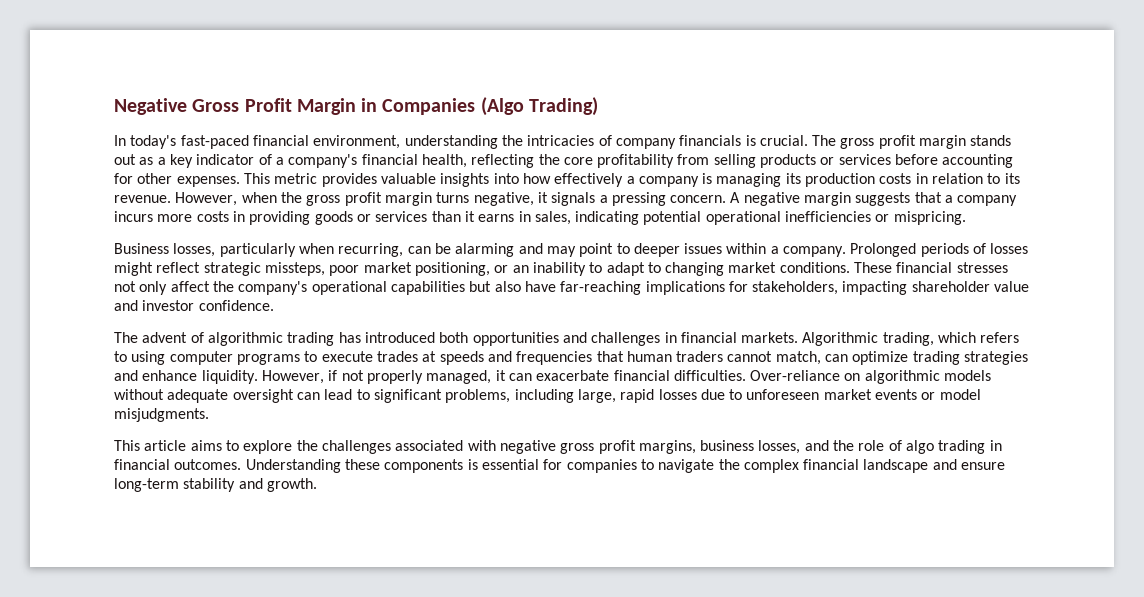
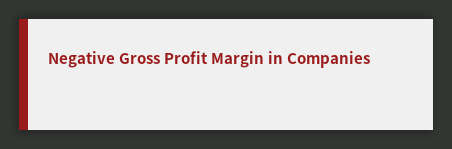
[480,97,598,116] [114,135,1012,149] [114,154,1014,168] [114,173,1020,187] [114,192,1018,206] [114,211,966,225] [114,243,1029,257] [114,262,1008,276] [114,281,1030,295] [114,300,274,311] [114,332,1020,346] [114,351,1029,365] [114,370,992,384] [114,389,981,403] [114,408,209,422] [114,440,1002,454] [114,459,1006,473] [114,478,317,492] (Algo Trading) // In today's fast-paced financial environment, understanding the intricacies of company financials is crucial. The gross profit margin stands out as a key indicator of a company's financial health, reflecting the core profitability from selling products or services before accounting for other expenses. This metric provides valuable insights into how effectively a company is managing its production costs in relation to its revenue. However, when the gross profit margin turns negative, it signals a pressing concern. A negative margin suggests that a company incurs more costs in providing goods or services than it earns in sales, indicating potential operational inefficiencies or mispricing. // Business losses, particularly when recurring, can be alarming and may point to deeper issues within a company. Prolonged periods of losses might reflect strategic missteps, poor market positioning, or an inability to adapt to changing market conditions. These financial stresses not only affect the company's operational capabilities but also have far-reaching implications for stakeholders, impacting shareholder value and investor confidence. // The advent of algorithmic trading has introduced both opportunities and challenges in financial markets. Algorithmic trading, which refers to using computer programs to execute trades at speeds and frequencies that human traders cannot match, can optimize trading strategies and enhance liquidity. However, if not properly managed, it can exacerbate financial difficulties. Over-reliance on algorithmic models without adequate oversight can lead to significant problems, including large, rapid losses due to unforeseen market events or model misjudgments. // This article aims to explore the challenges associated with negative gross profit margins, business losses, and the role of algo trading in financial outcomes. Understanding these components is essential for companies to navigate the complex financial landscape and ensure long-term stability and growth. -> (371, 59) none

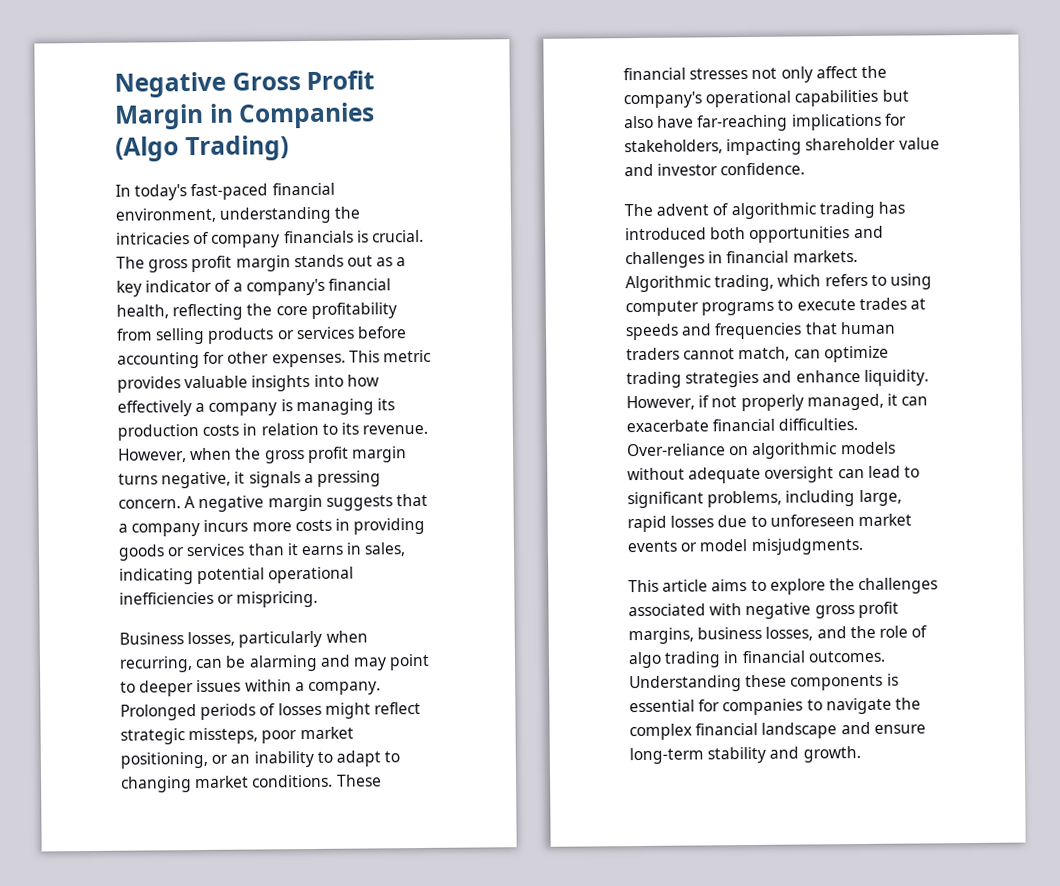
(371, 59) none -> [115,135,289,162] [115,182,335,201] [115,206,361,224] [116,229,424,248] [116,254,407,273] [116,278,391,297] [116,302,397,321] [116,326,407,345] [117,349,431,369] [117,374,380,393] [117,398,395,417] [117,422,429,441] [118,446,407,464] [118,470,381,489] [118,493,428,513] [118,517,426,537] [118,542,407,561] [119,566,355,585] [119,590,319,608] [119,630,368,648] [119,653,431,673] [120,679,381,697] [120,702,421,721] [120,726,354,745] [120,750,401,769] [121,774,382,793] [623,65,887,83] [623,89,909,109] [624,113,907,132] [624,137,940,156] [624,162,806,177] [624,201,905,220] [625,225,884,244] [625,250,858,269] [625,273,932,293] [625,297,926,317] [625,321,896,341] [626,345,889,363] [626,369,929,389] [626,393,929,412] [626,418,859,433] [627,441,896,459] [627,465,920,484] [627,489,902,509] [627,513,912,533] [627,537,864,555] [628,577,939,595] [628,601,899,620] [628,625,928,645] [628,650,886,669] [629,673,899,693] [629,697,921,716] [629,721,926,741] [629,746,861,765] (Algo Trading) // In today's fast-paced financial environment, understanding the intricacies of company financials is crucial. The gross profit margin stands out as a key indicator of a company's financial health, reflecting the core profitability from selling products or services before accounting for other expenses. This metric provides valuable insights into how effectively a company is managing its production costs in relation to its revenue. However, when the gross profit margin turns negative, it signals a pressing concern. A negative margin suggests that a company incurs more costs in providing goods or services than it earns in sales, indicating potential operational inefficiencies or mispricing. // Business losses, particularly when recurring, can be alarming and may point to deeper issues within a company. Prolonged periods of losses might reflect strategic missteps, poor market positioning, or an inability to adapt to changing market conditions. These financial stresses not only affect the company's operational capabilities but also have far-reaching implications for stakeholders, impacting shareholder value and investor confidence. // The advent of algorithmic trading has introduced both opportunities and challenges in financial markets. Algorithmic trading, which refers to using computer programs to execute trades at speeds and frequencies that human traders cannot match, can optimize trading strategies and enhance liquidity. However, if not properly managed, it can exacerbate financial difficulties. Over-reliance on algorithmic models without adequate oversight can lead to significant problems, including large, rapid losses due to unforeseen market events or model misjudgments. // This article aims to explore the challenges associated with negative gross profit margins, business losses, and the role of algo trading in financial outcomes. Understanding these components is essential for companies to navigate the complex financial landscape and ensure long-term stability and growth.

